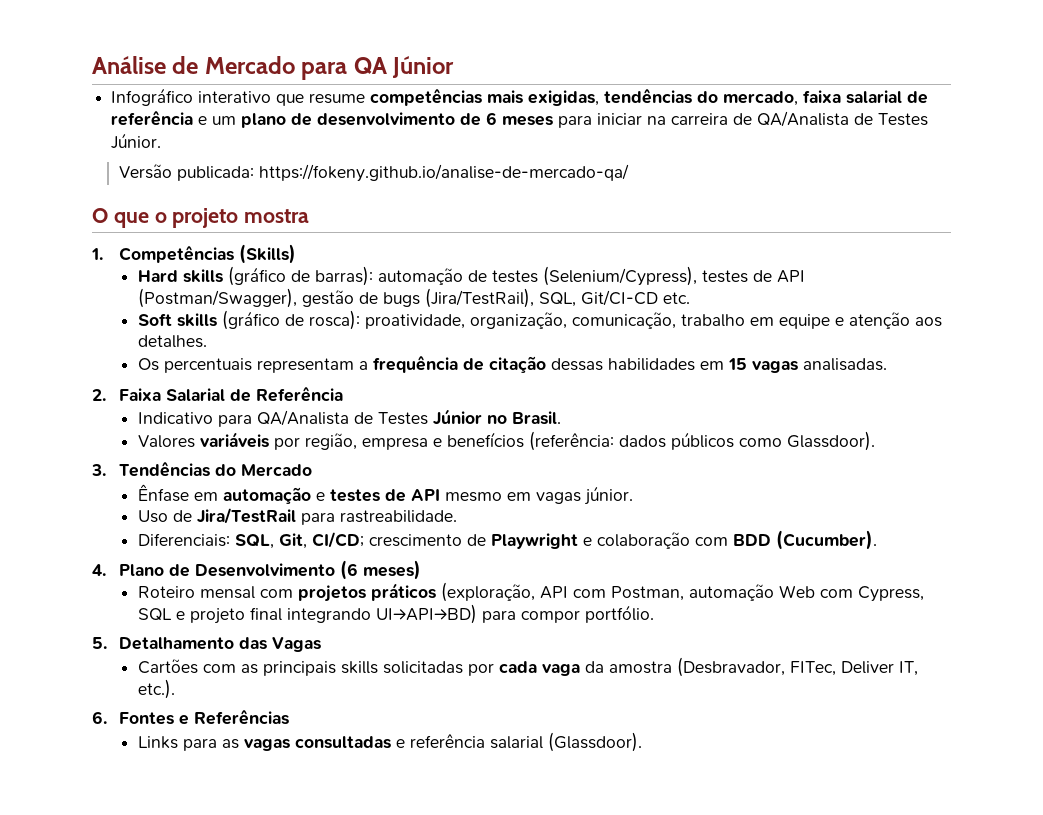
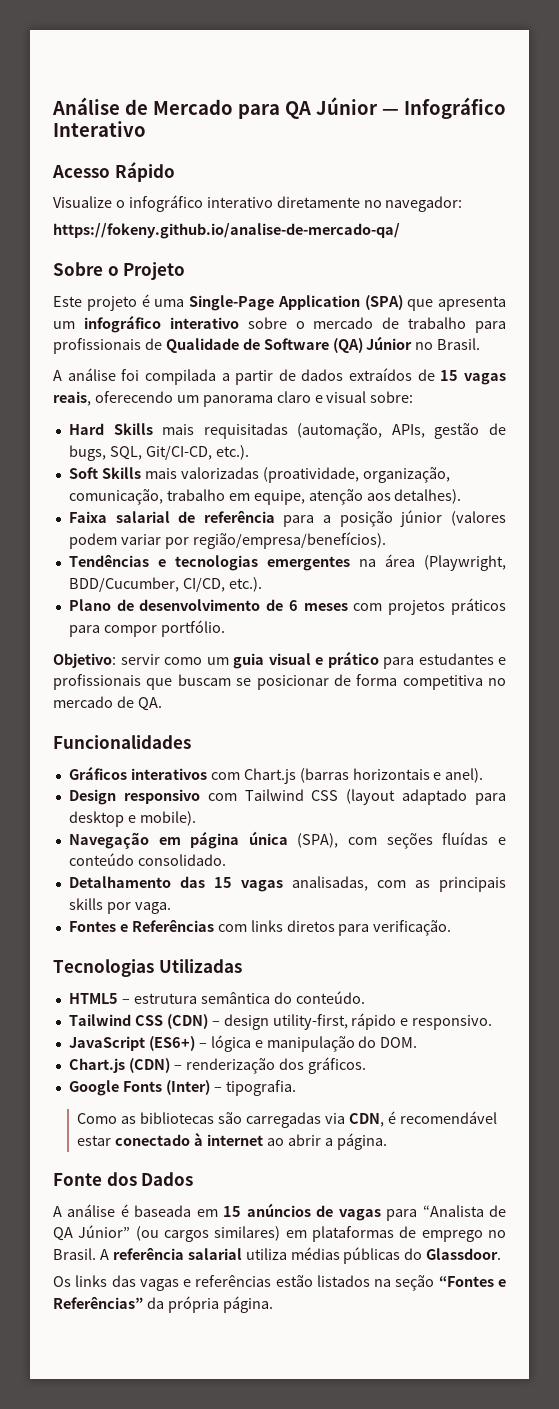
[111,88,929,106] [111,111,287,128] // Infográfico interativo que resume competências mais exigidas, tendências do mercado, faixa salarial de referência e um plano -> [381,97,506,119] [53,121,146,137] [52,162,175,182] [53,195,463,212] [53,223,400,239] [53,262,186,280] [53,294,506,311] [53,315,506,333] [53,336,481,354] [53,368,506,385] [53,391,414,407] [68,423,506,439] [68,445,249,461] [68,467,450,483] [68,489,462,505] [68,510,507,527] [68,532,386,549] [68,554,506,571] [68,577,262,592] [68,599,111,611] — Infográfico Interativo // Acesso Rápido // Visualize o infográfico interativo diretamente no navegador: // https://fokeny.github.io/analise-de-mercado-qa/ // Sobre o Projeto // Este projeto é uma Single-Page Application (SPA) que apresenta um infográfico interativo sobre o mercado de trabalho para profissionais de Qualidade de Software (QA) Júnior no Brasil. // A análise foi compilada a partir de dados extraídos de 15 vagas reais, oferecendo um panorama claro e visual sobre: // Hard Skills mais requisitadas (automação, APIs, gestão de bugs, SQL, Git/CI-CD, etc.). // Soft Skills mais valorizadas (proatividade, organização, comunicação, trabalho em equipe, atenção aos detalhes). // Faixa salarial de referência para a posição júnior (valores podem variar por região/empresa/benefícios). // Tendências e tecnologias emergentes na área (Playwright, BDD/Cucumber, CI/CD, etc.). // Plano
[558,111,929,128] [111,133,162,149] [118,164,629,182] [92,208,310,228] [91,244,296,264] [138,266,806,286] [138,288,691,308] [138,310,943,330] [138,335,208,348] [138,356,888,373] [92,387,343,402] [138,409,562,427] [138,431,876,451] [91,462,312,477] [138,484,634,505] [138,508,458,525] [138,530,878,550] [92,560,421,580] [138,582,925,602] [138,604,655,624] [92,637,321,652] [138,657,919,677] [138,679,176,699] [92,710,289,725] [138,732,643,752] para iniciar na carreira de QA/Analista de Testes Júnior. // Versão publicada: https://fokeny.github.io/analise-de-mercado-qa/ // O que o projeto mostra // 1. Competências (Skills) // Hard skills (gráfico de barras): automação de testes (Selenium/Cypress), testes de API (Postman/Swagger), gestão de bugs (Jira/TestRail), SQL, Git/CI-CD etc. // Soft skills (gráfico de rosca): proatividade, organização, comunicação, trabalho em equipe e atenção aos detalhes. // Os percentuais representam a frequência de citação dessas habilidades em 15 vagas analisadas. // 2. Faixa Salarial de Referência // Indicativo para QA/Analista de Testes Júnior no Brasil. // Valores variáveis por região, empresa e benefícios (referência: dados públicos como Glassdoor). // 3. Tendências do Mercado // Ênfase em automação e testes de API mesmo em vagas júnior. // Uso de Jira/TestRail para rastreabilidade. // Diferenciais: SQL, Git, CI/CD; crescimento de Playwright e colaboração com BDD (Cucumber). // 4. Plano de Desenvolvimento (6 meses) // Roteiro mensal com projetos práticos (exploração, API com Postman, automação Web com Cypress, SQL e projeto final integrando UI→API→BD) para compor portfólio. // 5. Detalhamento das Vagas // Cartões com as principais skills solicitadas por cada vaga da amostra (Desbravador, FITec, Deliver IT, etc.). // 6. Fontes e Referências // Links para as vagas consultadas e referência salarial (Glassdoor). -> [353,598,507,615] [68,620,225,637] [53,651,506,669] [53,674,506,690] [53,696,162,711] [53,735,191,749] [68,766,484,784] [68,789,506,805] [68,811,196,827] [68,831,507,849] [68,853,226,866] [68,876,507,892] [68,898,171,914] [68,920,452,936] [53,959,242,977] [68,991,365,1004] [68,1013,493,1030] [68,1035,418,1052] [68,1057,366,1074] [68,1080,296,1096] [77,1111,497,1128] [77,1132,387,1150] [53,1172,194,1186] [53,1203,506,1221] [53,1225,506,1242] [53,1247,502,1264] [53,1275,506,1291] [53,1296,273,1313] com projetos práticos para compor portfólio. // Objetivo: servir como um guia visual e prático para estudantes e profissionais que buscam se posicionar de forma competitiva no mercado de QA. // Funcionalidades // Gráficos interativos com Chart.js (barras horizontais e anel). // Design responsivo com Tailwind CSS (layout adaptado para desktop e mobile). // Navegação em página única (SPA), com seções fluídas e conteúdo consolidado. // Detalhamento das 15 vagas analisadas, com as principais skills por vaga. // Fontes e Referências com links diretos para verificação. // Tecnologias Utilizadas // HTML5 – estrutura semântica do conteúdo. // Tailwind CSS (CDN) – design utility-first, rápido e responsivo. // JavaScript (ES6+) – lógica e manipulação do DOM. // Chart.js (CDN) – renderização dos gráficos. // Google Fonts (Inter) – tipografia. // Como as bibliotecas são carregadas via CDN, é recomendável estar conectado à internet ao abrir a página. // Fonte dos Dados // A análise é baseada em 15 anúncios de vagas para “Analista de QA Júnior” (ou cargos similares) em plataformas de emprego no Brasil. A referência salarial utiliza médias públicas do Glassdoor. // Os links das vagas e referências estão listados na seção “Fontes e Referências” da própria página.

